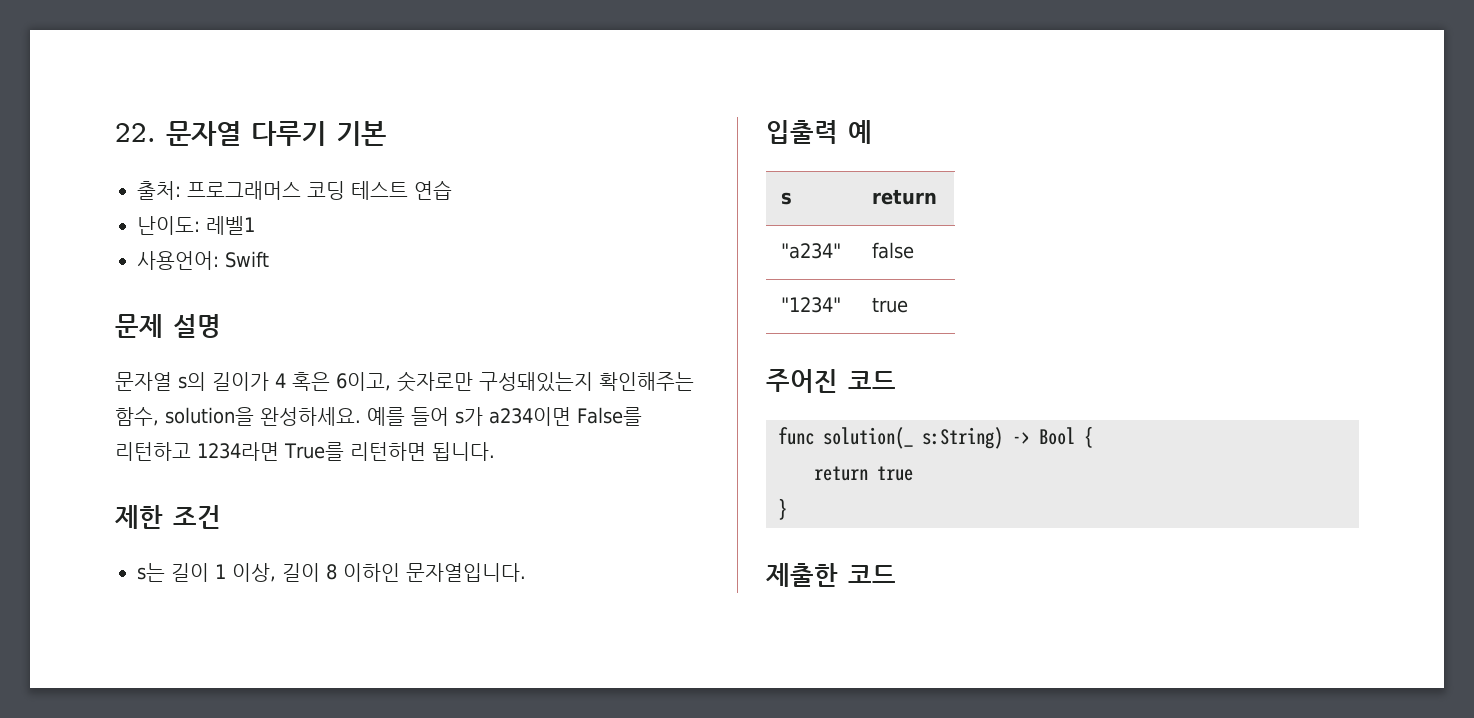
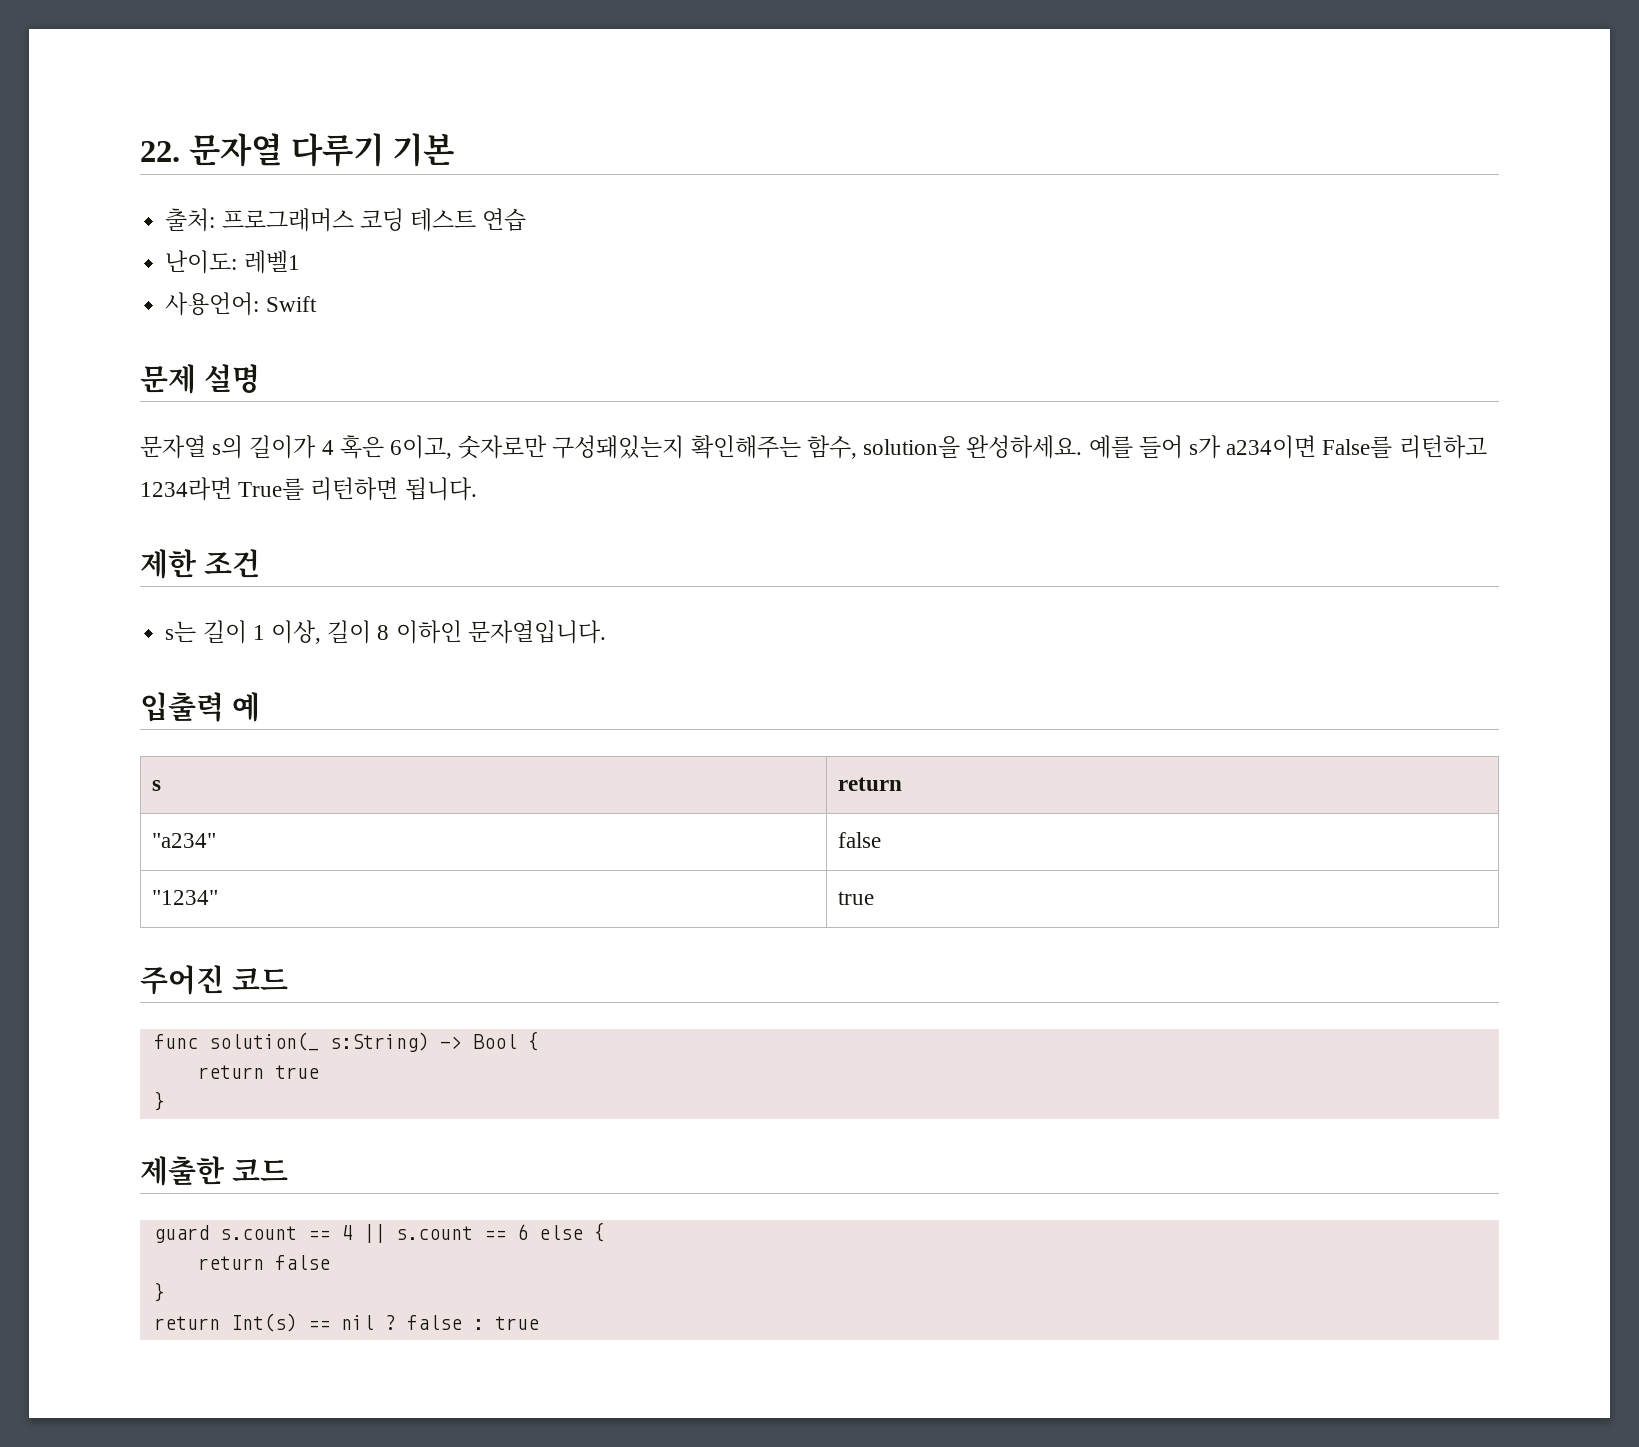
(896, 574) none -> [153,1222,605,1243] [197,1255,330,1270] [153,1282,165,1302] [153,1313,539,1332] // guard s.count == 4 || s.count == 6 else { // return false // } // return Int(s) == nil ? false : true

